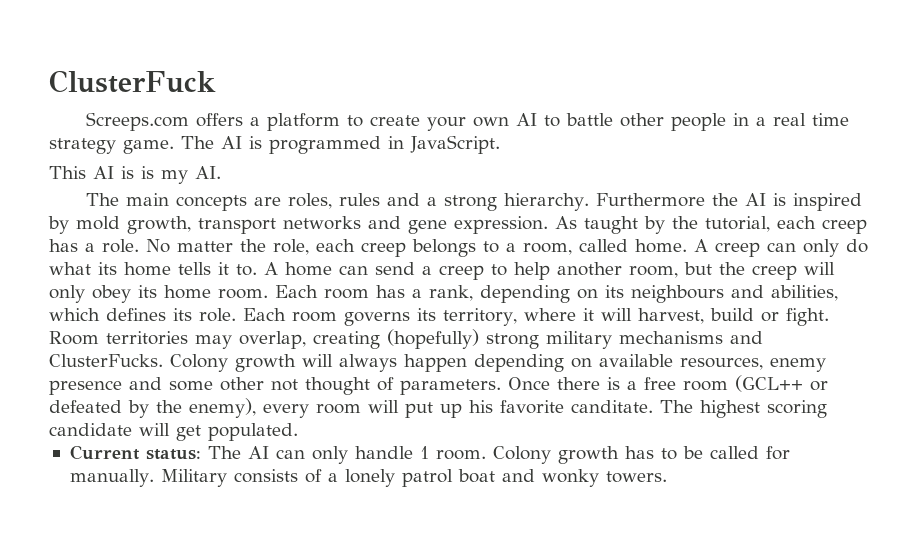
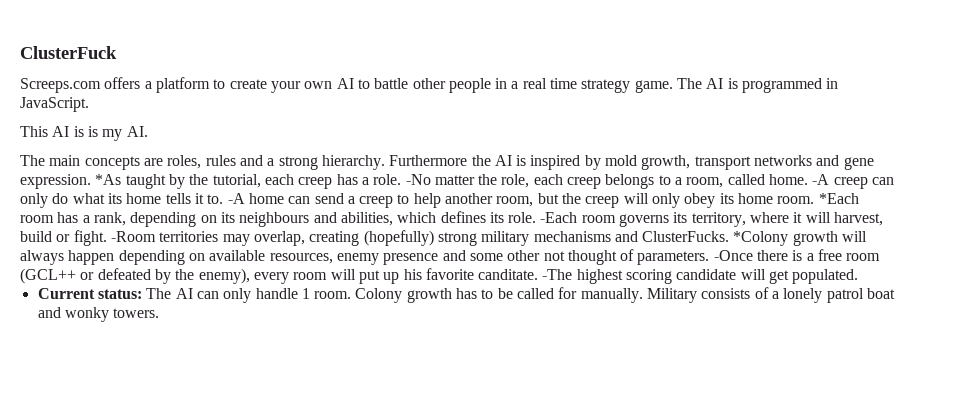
[555,216,577,229] As -> [95,174,122,185] *As
[146,239,170,253] No -> [405,174,431,185] -No
[694,239,708,252] A -> [812,174,830,185] -A
[264,262,278,275] A -> [227,193,245,204] -A
[275,285,318,298] Each -> [818,193,859,204] *Each
[243,308,286,321] Each -> [540,212,578,223] -Each
[49,331,99,345] Room -> [110,231,156,242] -Room
[170,354,228,372] Colony -> [733,231,789,246] *Colony
[508,377,550,390] Once -> [713,250,753,261] -Once
[660,400,693,413] The -> [542,269,573,280] -The

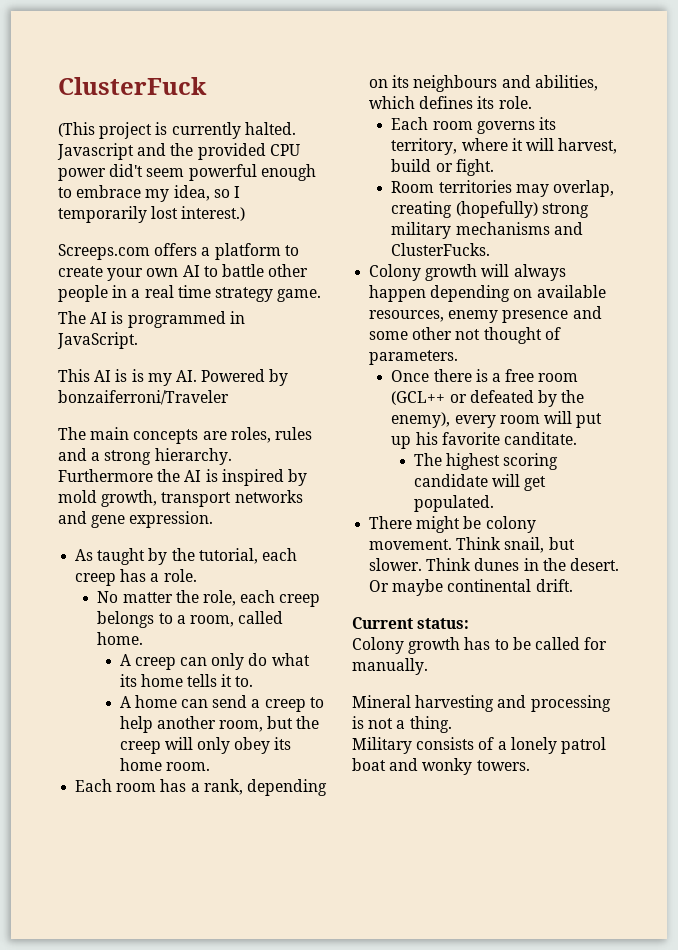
(117, 52) none -> [58,122,296,139] [57,143,300,160] [58,164,316,181] [58,185,240,202] [58,206,246,223] // (This project is currently halted. Javascript and the provided CPU power did't seem powerful enough to embrace my idea, so I temporarily lost interest.)
(673, 86) none -> (322, 295) //
(148, 131) none -> [201,369,289,386] [58,390,229,405] Powered by bonzaiferroni/Traveler
[95,174,122,185] *As -> [75,549,94,561] // As
[405,174,431,185] -No -> [97,591,119,603] // No
[812,174,830,185] -A -> [119,654,131,666] // A
[227,193,245,204] -A -> [119,696,131,708] // A
[818,193,859,204] *Each -> [75,779,113,792] // Each
[540,212,578,223] -Each -> [391,117,429,130] // Each
[110,231,156,242] -Room -> [391,181,435,193] // Room
[733,231,789,246] *Colony -> [369,264,422,281] // Colony
[713,250,753,261] -Once -> [391,370,430,382] // Once
[542,269,573,280] -The -> [413,453,442,466] // The
[37,288,352,303] Current status: The AI can only handle 1 room. -> [369,516,536,533] [369,537,575,553] [369,558,619,571] [369,579,573,596] [352,617,470,629] There might be colony movement. Think snail, but slower. Think dunes in the desert. Or maybe continental drift. // Current status: //
(643, 295) none -> [352,695,611,712] [352,716,452,733] // Mineral harvesting and processing is not a thing. //

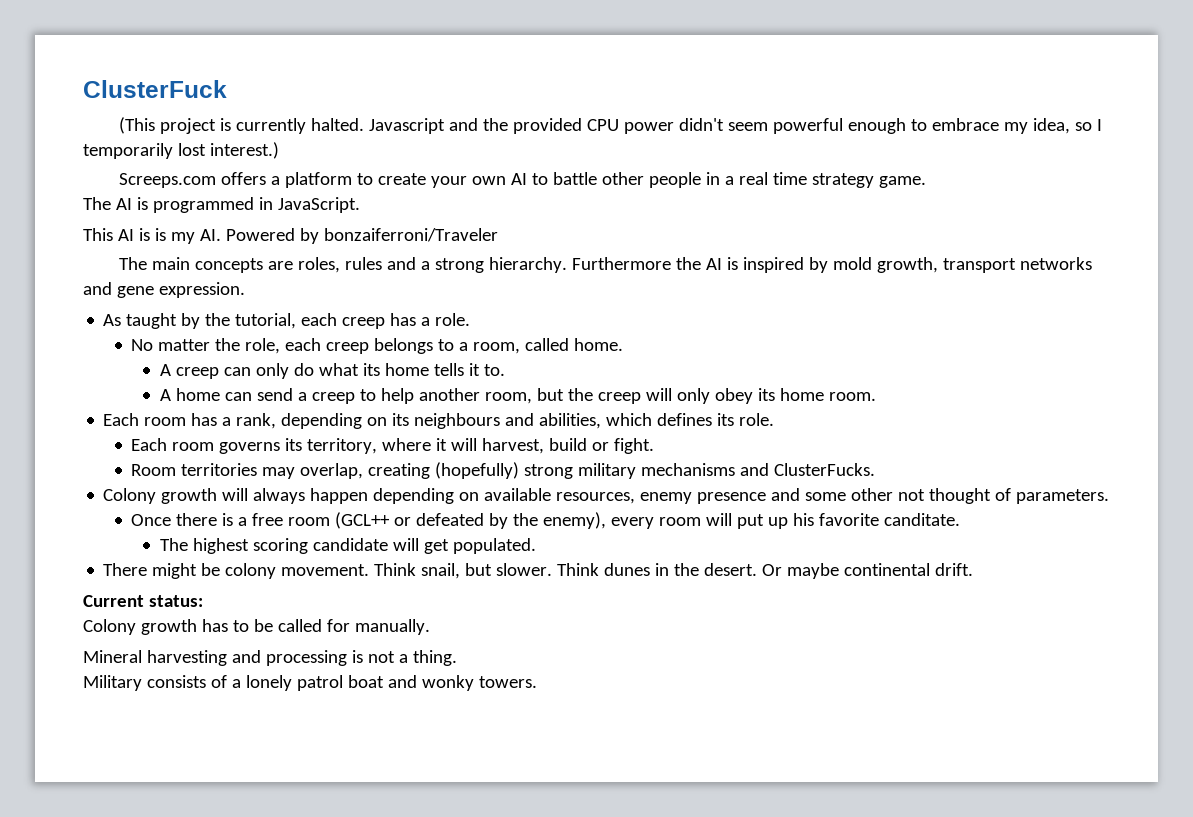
[109,164,144,177] did't -> [678,118,724,131] didn't

